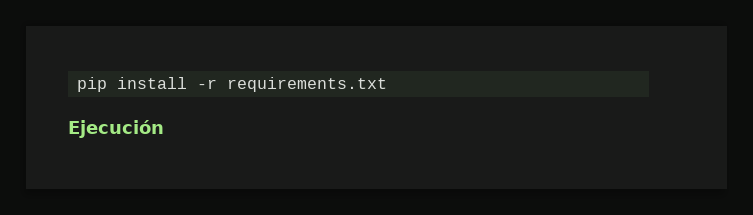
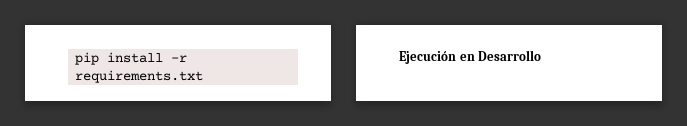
(164, 129) none -> [459,50,542,61] en Desarrollo

